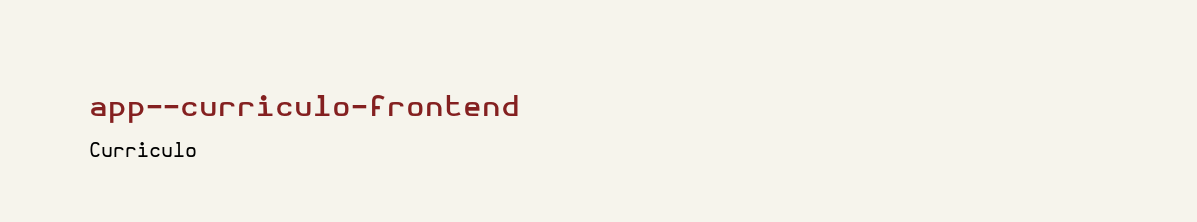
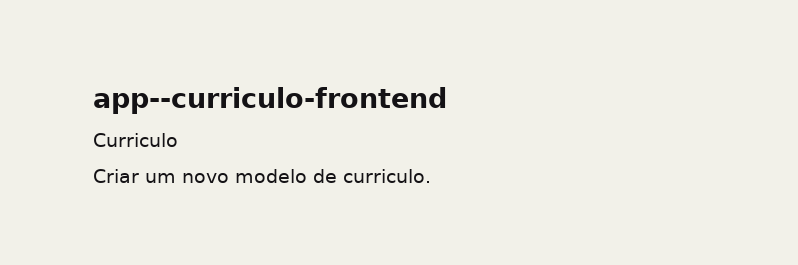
(197, 149) none -> [93,169,431,183] // Criar um novo modelo de curriculo.

